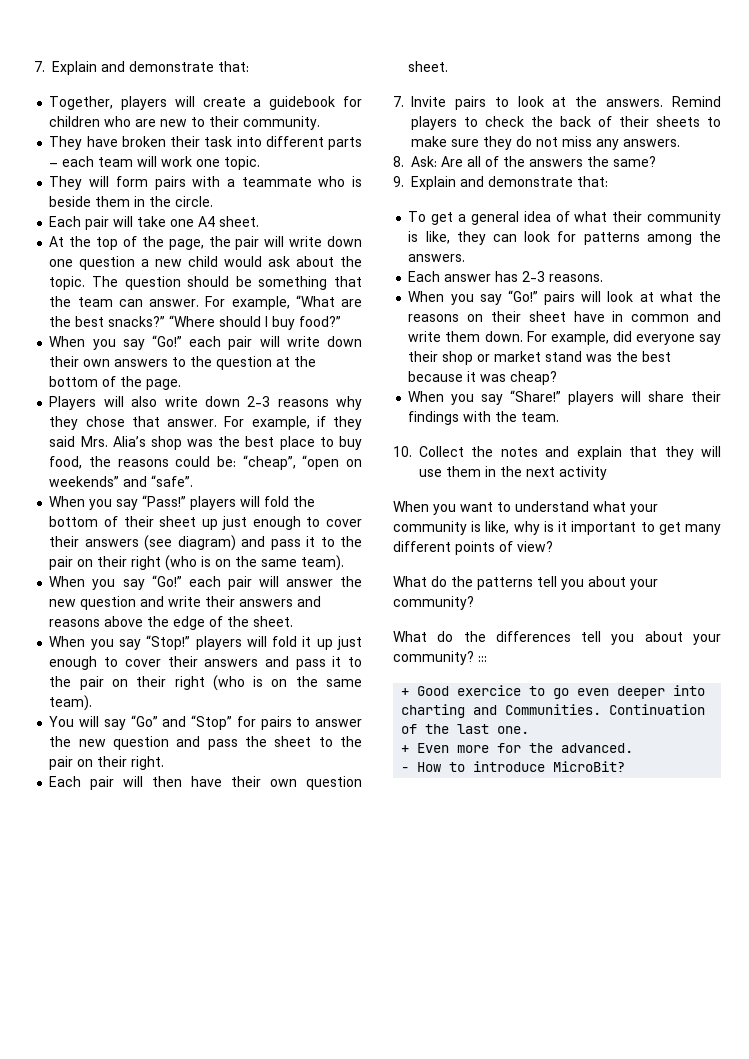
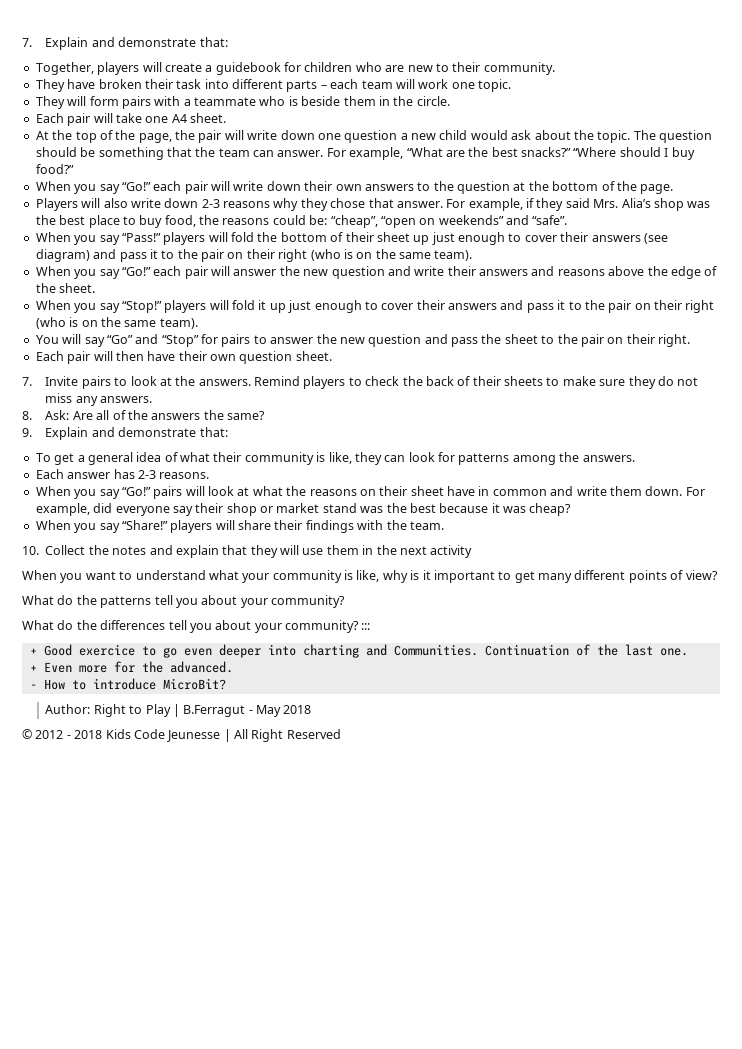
(626, 766) none -> [45,704,312,717] [22,729,341,742] // Author: Right to Play | B.Ferragut - May 2018 // © 2012 - 2018 Kids Code Jeunesse | All Right Reserved

